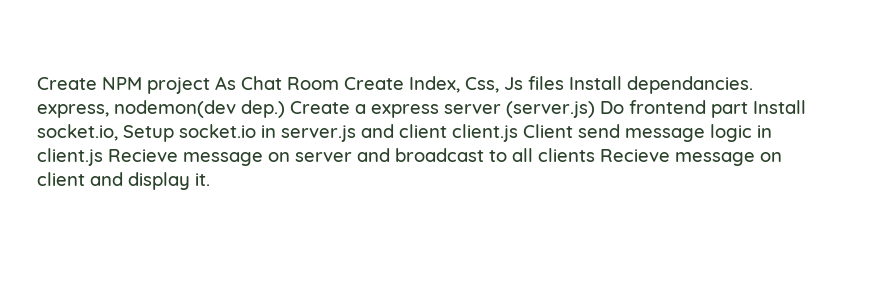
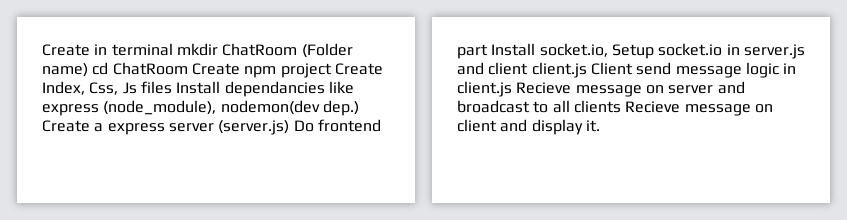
[37,76,339,94] Create NPM project As Chat Room -> [42,43,353,58] [42,62,332,78] Create in terminal mkdir ChatRoom (Folder name) cd ChatRoom Create npm project
[627,76,753,94] [37,104,109,118] dependancies. express, -> [224,81,354,97] [42,100,217,116] dependancies like express (node_module),

